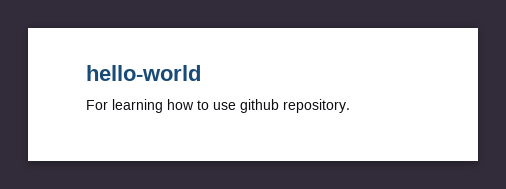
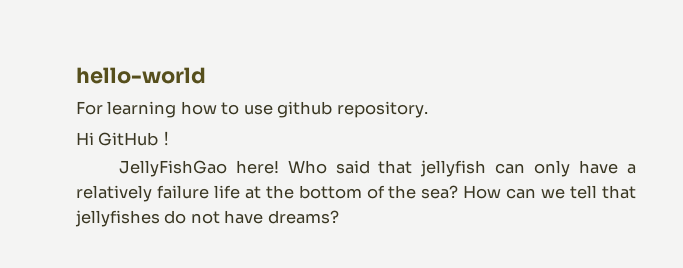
(350, 106) none -> [76,131,176,146] [118,160,636,177] [76,185,636,202] [75,210,339,227] // Hi GitHub！ // JellyFishGao here! Who said that jellyfish can only have a relatively failure life at the bottom of the sea? How can we tell that jellyfishes do not have dreams?

